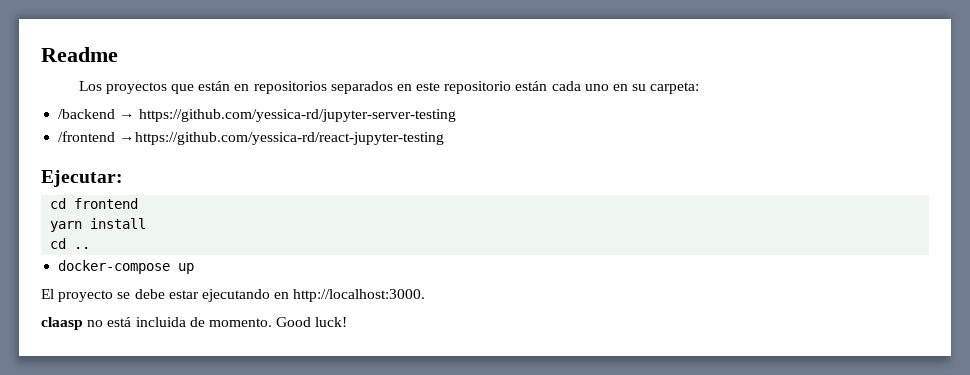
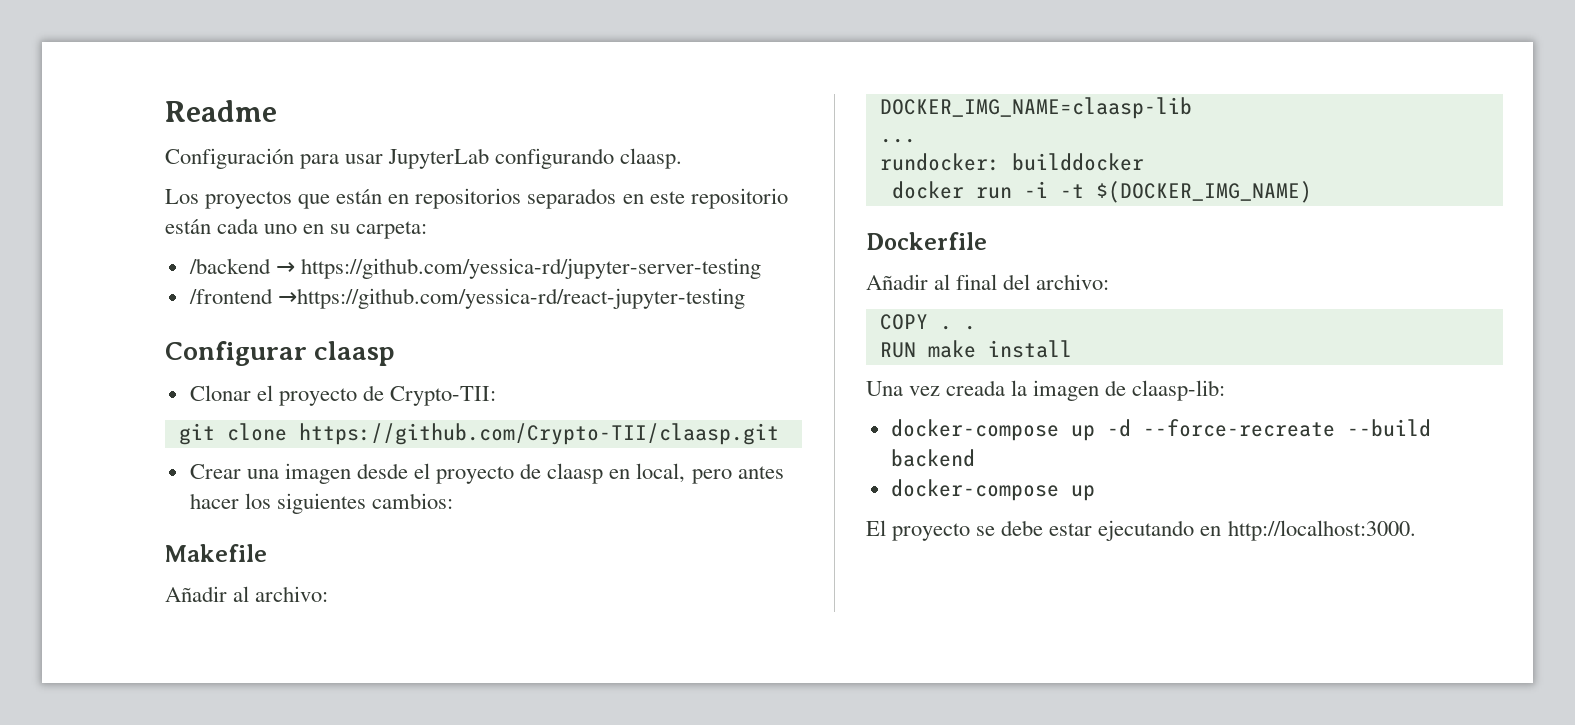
(118, 54) none -> [165,148,683,169] // Configuración para usar JupyterLab configurando claasp.
[41,170,123,187] [50,198,139,209] [50,218,147,232] [50,238,91,249] Ejecutar: // cd frontend // yarn install // cd .. -> [165,341,396,366] [189,385,497,406] [178,423,779,445] [189,463,784,484] [189,493,453,514] [165,544,267,562] [165,586,329,602] [879,97,1192,119] [879,138,916,143] [879,153,1144,171] [891,181,1312,203] [866,232,987,250] [866,274,1110,290] [879,314,976,330] [879,340,1072,358] [866,380,1226,401] [890,419,1431,441] [890,449,975,467] Configurar claasp // Clonar el proyecto de Crypto-TII: // git clone https://github.com/Crypto-TII/claasp.git // Crear una imagen desde el proyecto de claasp en local, pero antes hacer los siguientes cambios: // Makefile // Añadir al archivo: // DOCKER_IMG_NAME=claasp-lib // ... // rundocker: builddocker // docker run -i -t $(DOCKER_IMG_NAME) // Dockerfile // Añadir al final del archivo: // COPY . . // RUN make install // Una vez creada la imagen de claasp-lib: // docker-compose up -d --force-recreate --build backend
[41,317,348,330] // claasp no está incluida de momento. Good luck! -> (1416, 530) none

